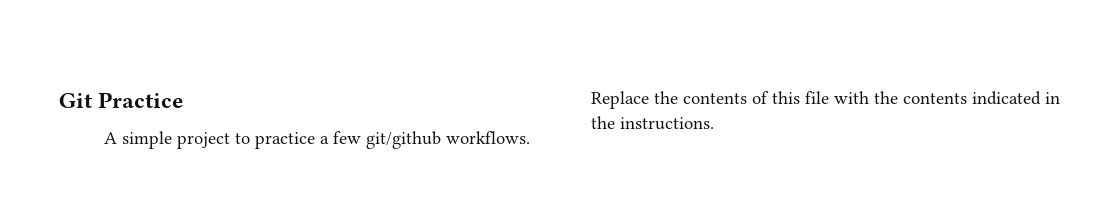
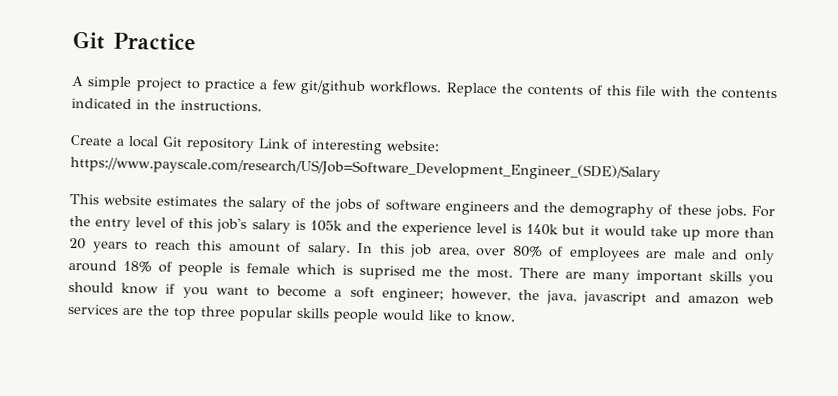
(714, 123) none -> [70,134,439,155] [70,155,661,182] [69,193,775,220] [69,215,775,241] [69,237,775,265] [68,259,775,287] [68,281,774,306] [67,303,516,324] // Create a local Git repository Link of interesting website: https://www.payscale.com/research/US/Job=Software_Development_Engineer_(SDE)/Salary // This website estimates the salary of the jobs of software engineers and the demography of these jobs. For the entry level of this job's salary is 105k and the experience level is 140k but it would take up more than 20 years to reach this amount of salary. In this job area, over 80% of employees are male and only around 18% of people is female which is suprised me the most. There are many important skills you should know if you want to become a soft engineer; however, the java, javascript and amazon web services are the top three popular skills people would like to know.

